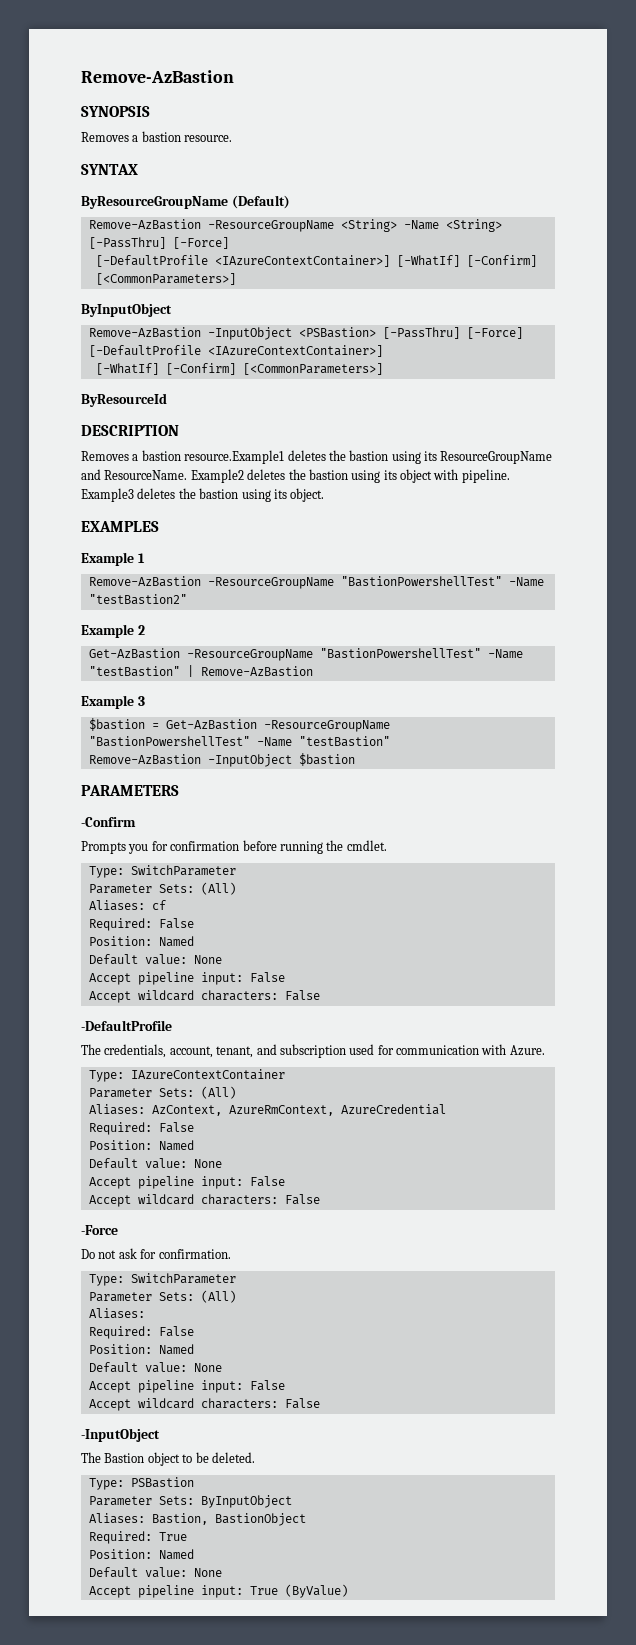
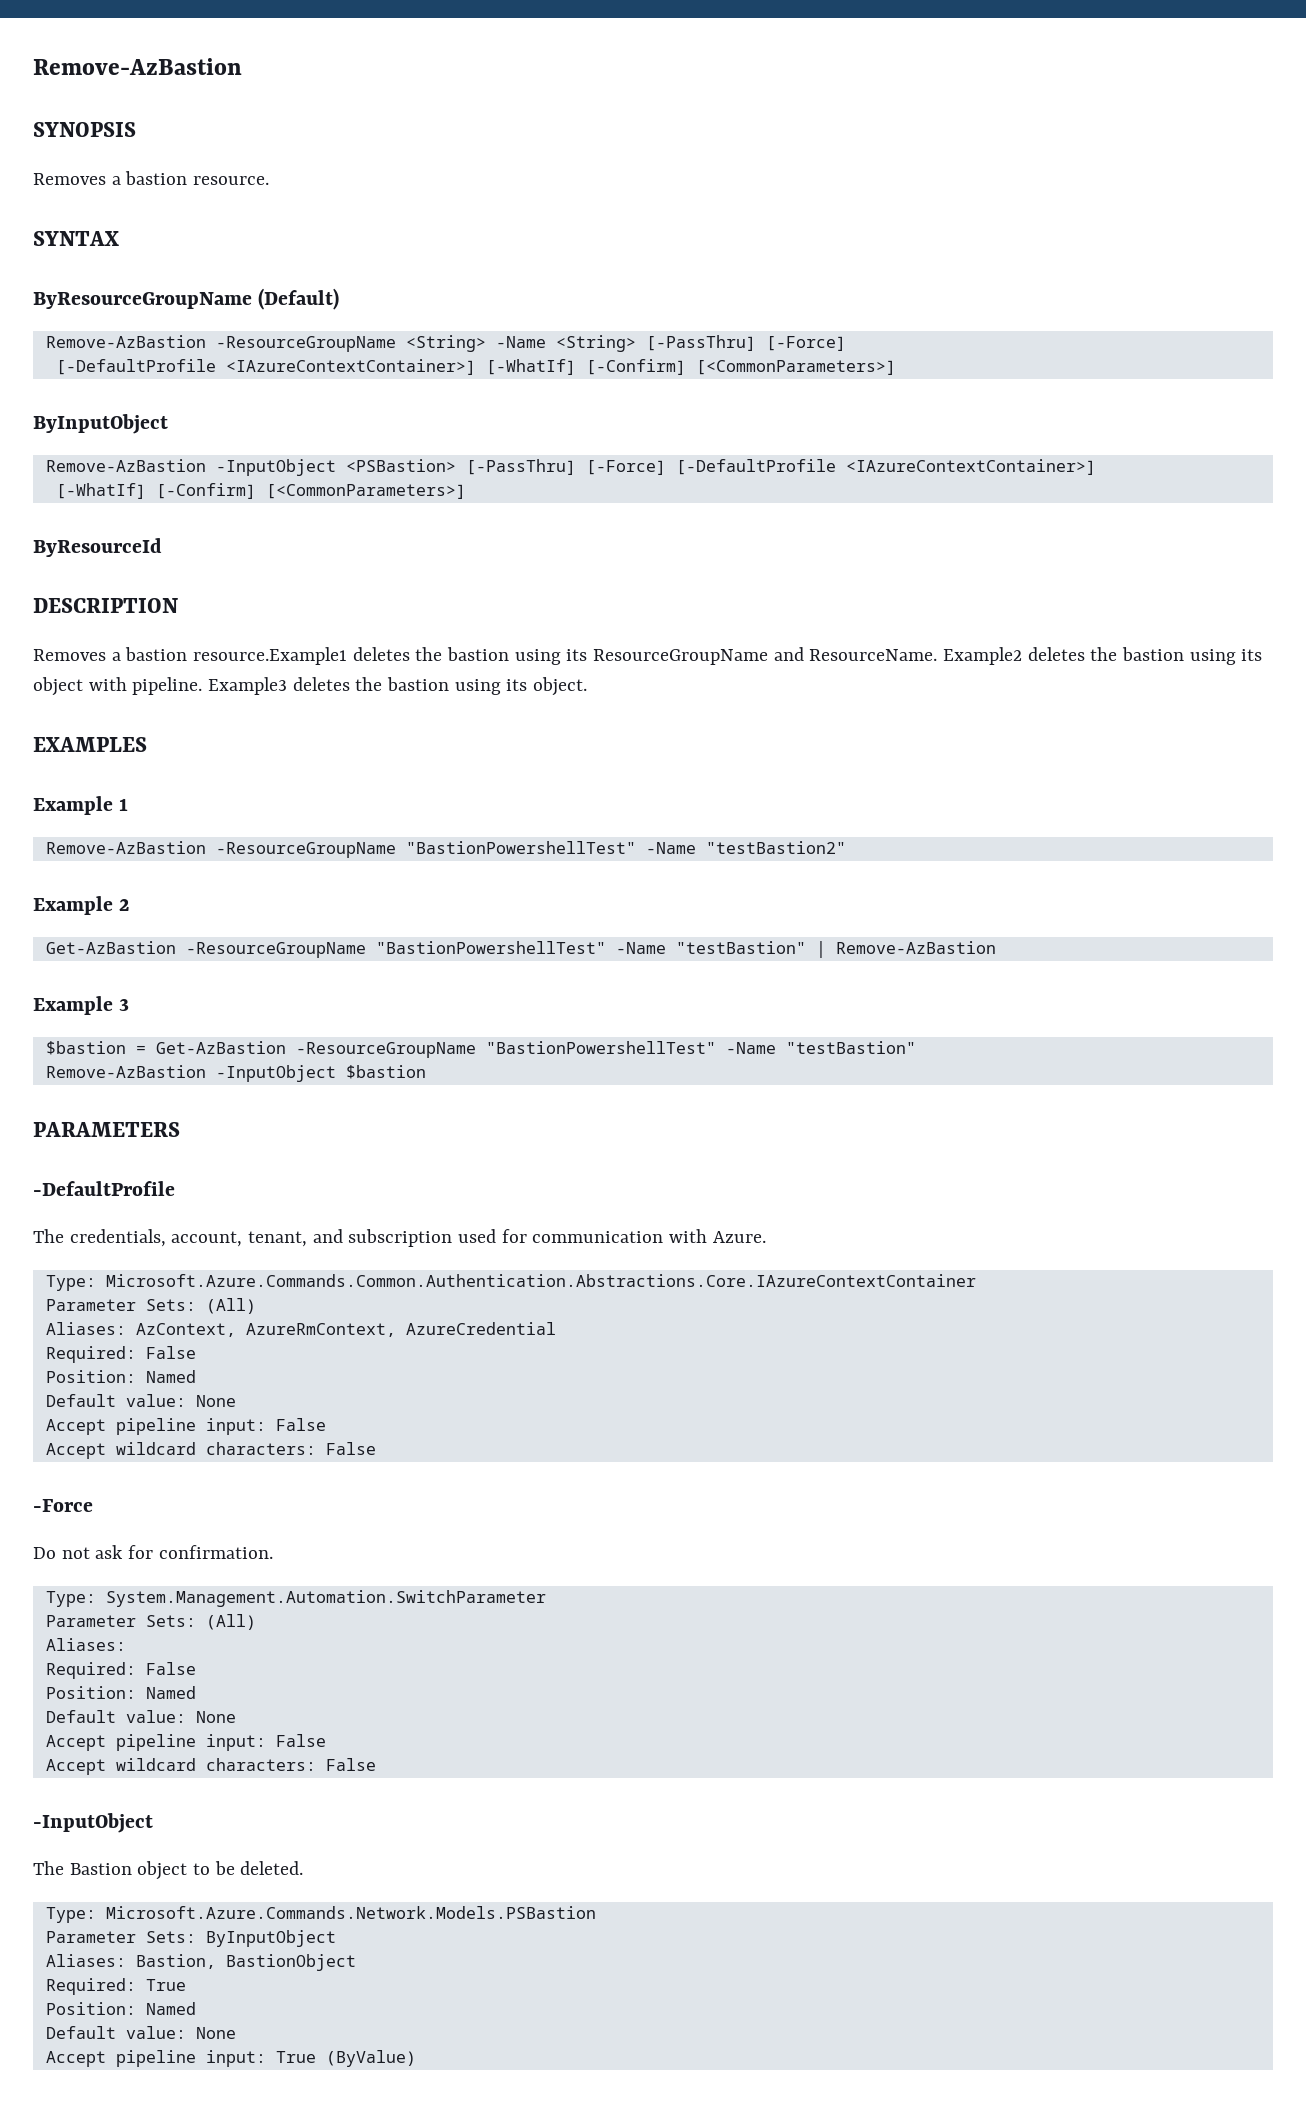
[81,817,136,827] [81,840,387,854] [88,865,236,878] [88,882,236,895] [88,900,166,911] [88,918,194,931] [88,936,194,947] [88,954,222,965] [88,972,285,985] [88,990,320,1003] // -Confirm // Prompts you for confirmation before running the cmdlet. // Type: SwitchParameter // Parameter Sets: (All) // Aliases: cf // Required: False // Position: Named // Default value: None // Accept pipeline input: False // Accept wildcard characters: False -> (180, 1129) none
[130,1069,285,1080] IAzureContextContainer -> [105,1274,976,1287] Microsoft.Azure.Commands.Common.Authentication.Abstractions.Core.IAzureContextContainer
[130,1273,236,1284] SwitchParameter -> [105,1590,546,1607] System.Management.Automation.SwitchParameter
[130,1477,194,1488] PSBastion -> [105,1906,596,1919] Microsoft.Azure.Commands.Network.Models.PSBastion

